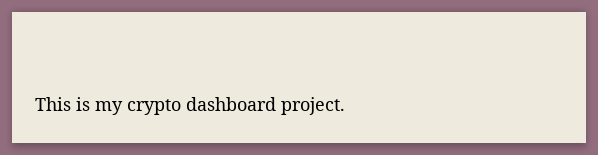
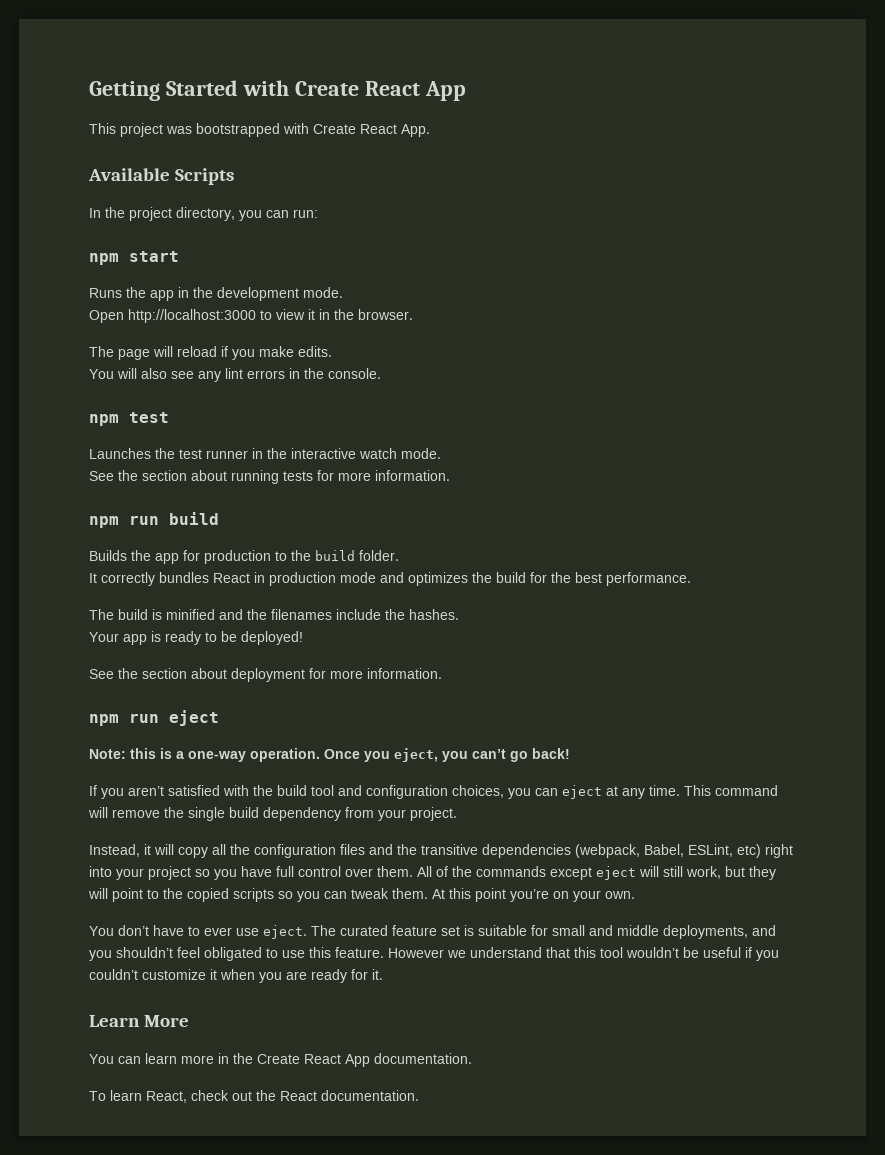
[35,97,345,115] This is my crypto dashboard project. -> [89,80,466,101] [89,123,430,137] [88,168,235,185] [89,207,318,221] [89,251,179,265] [89,287,343,301] [89,309,413,323] [89,346,332,360] [89,368,381,382] [89,412,169,426] [89,448,441,459] [89,470,450,484] [89,512,219,528] [89,550,399,564] [89,572,691,586] [89,609,459,620] [89,631,303,645] [89,668,442,682] [89,710,219,726] [89,748,570,762] [89,785,778,799] [88,807,457,821] [89,844,793,858] [89,866,776,880] [88,888,635,902] [89,925,776,939] [89,947,779,961] [89,969,383,983] [89,1015,190,1027] [89,1053,472,1067] [89,1090,419,1103] Getting Started with Create React App // This project was bootstrapped with Create React App. // Available Scripts // In the project directory, you can run: // npm start // Runs the app in the development mode. // Open http://localhost:3000 to view it in the browser. // The page will reload if you make edits. // You will also see any lint errors in the console. // npm test // Launches the test runner in the interactive watch mode. // See the section about running tests for more information. // npm run build // Builds the app for production to the build folder. // It correctly bundles React in production mode and optimizes the build for the best performance. // The build is minified and the filenames include the hashes. // Your app is ready to be deployed! // See the section about deployment for more information. // npm run eject // Note: this is a one-way operation. Once you eject, you can’t go back! // If you aren’t satisfied with the build tool and configuration choices, you can eject at any time. This command will remove the single build dependency from your project. // Instead, it will copy all the configuration files and the transitive dependencies (webpack, Babel, ESLint, etc) right into your project so you have full control over them. All of the commands except eject will still work, but they will point to the copied scripts so you can tweak them. At this point you’re on your own. // You don’t have to ever use eject. The curated feature set is suitable for small and middle deployments, and you shouldn’t feel obligated to use this feature. However we understand that this tool wouldn’t be useful if you couldn’t customize it when you are ready for it. // Learn More // You can learn more in the Create React App documentation. // To learn React, check out the React documentation.

